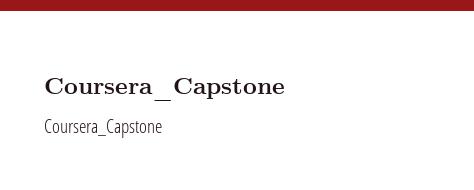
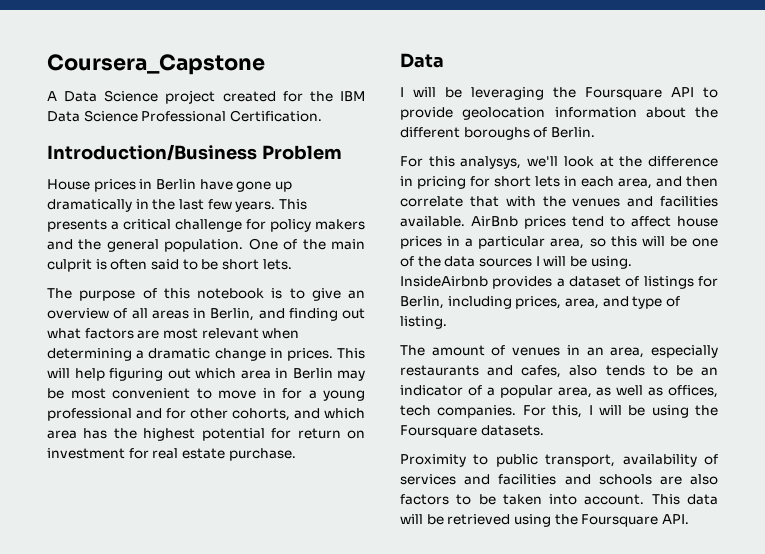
[44,119,162,138] Coursera_Capstone -> [47,90,366,104] [47,110,322,122] [47,144,342,161] [47,179,292,192] [47,199,307,212] [47,219,365,232] [47,238,366,252] [47,259,292,272] [47,288,365,301] [47,308,365,321] [47,328,300,339] [47,348,365,361] [47,368,365,381] [47,388,365,401] [47,408,365,421] [47,428,366,441] [47,448,296,461] [400,53,444,68] [400,87,718,100] [400,107,718,120] [400,127,595,140] [400,156,718,169] [400,176,718,189] [400,196,718,207] [400,216,718,229] [400,236,718,249] [400,256,632,269] [400,276,718,289] [400,296,680,309] [400,316,447,329] [400,345,718,358] [400,365,718,378] [400,385,718,398] [400,405,718,418] [400,425,544,438] [400,454,718,467] [400,474,718,485] [400,494,718,505] [400,514,689,527] A Data Science project created for the IBM Data Science Professional Certification. // Introduction/Business Problem // House prices in Berlin have gone up dramatically in the last few years. This presents a critical challenge for policy makers and the general population. One of the main culprit is often said to be short lets. // The purpose of this notebook is to give an overview of all areas in Berlin, and finding out what factors are most relevant when determining a dramatic change in prices. This will help figuring out which area in Berlin may be most convenient to move in for a young professional and for other cohorts, and which area has the highest potential for return on investment for real estate purchase. // Data // I will be leveraging the Foursquare API to provide geolocation information about the different boroughs of Berlin. // For this analysys, we'll look at the difference in pricing for short lets in each area, and then correlate that with the venues and facilities available. AirBnb prices tend to affect house prices in a particular area, so this will be one of the data sources I will be using. InsideAirbnb provides a dataset of listings for Berlin, including prices, area, and type of listing. // The amount of venues in an area, especially restaurants and cafes, also tends to be an indicator of a popular area, as well as offices, tech companies. For this, I will be using the Foursquare datasets. // Proximity to public transport, availability of services and facilities and schools are also factors to be taken into account. This data will be retrieved using the Foursquare API.

